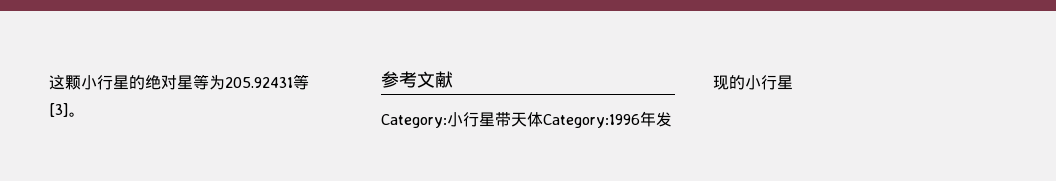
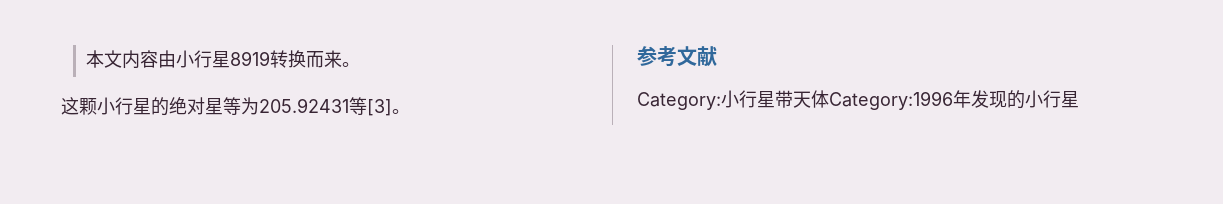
(49, 82) none -> [85,50,360,69] 本文内容由小行星8919转换而来。 //

